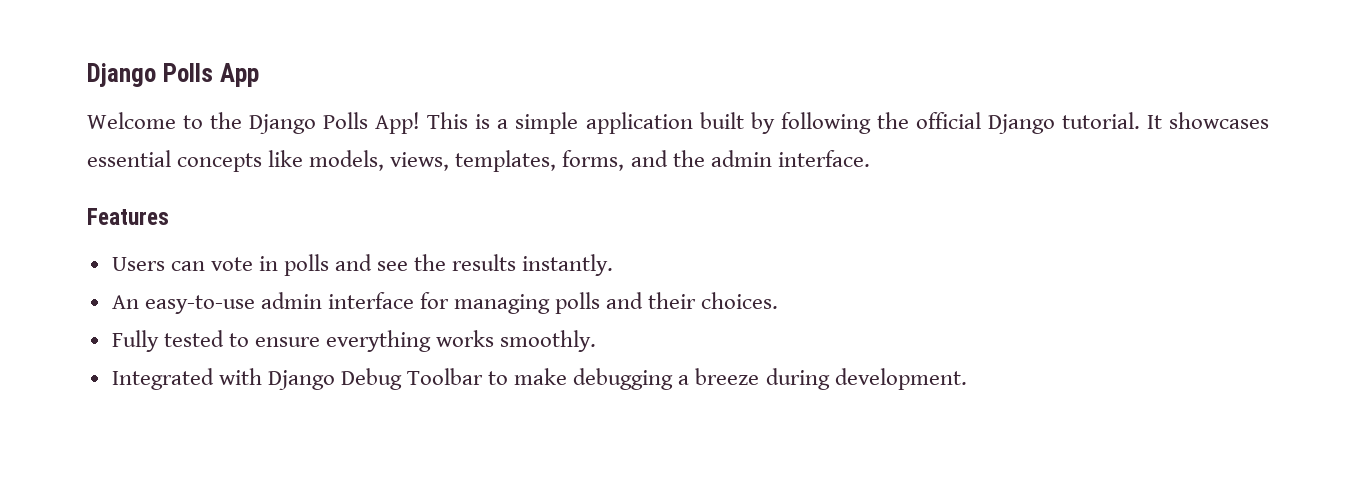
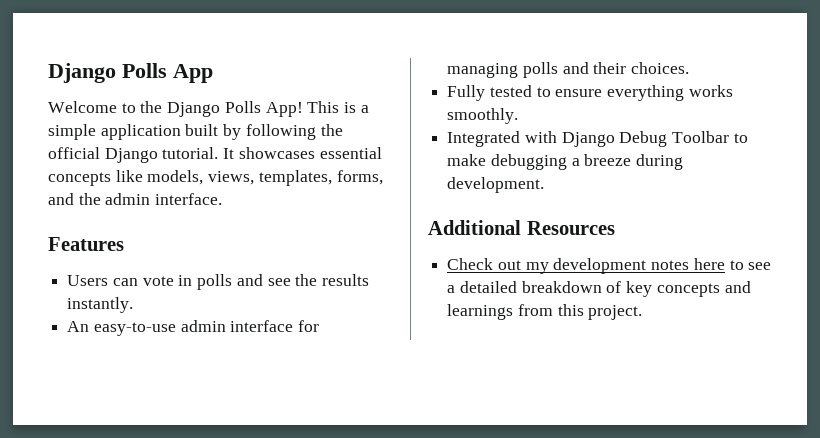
(967, 379) none -> [428,220,615,235] [447,258,772,274] [447,281,751,297] [447,304,643,320] // Additional Resources // Check out my development notes here to see a detailed breakdown of key concepts and learnings from this project.

